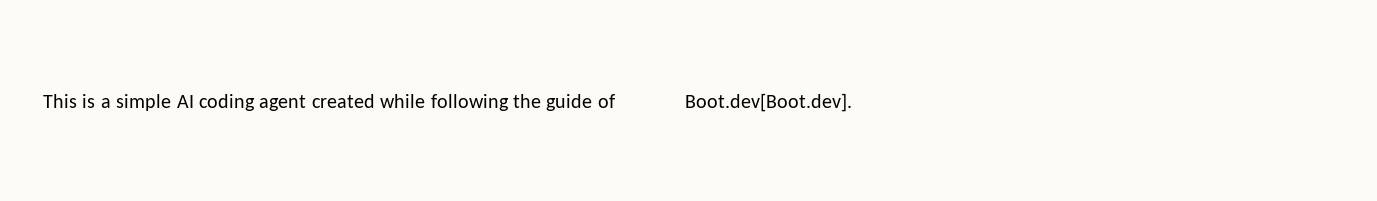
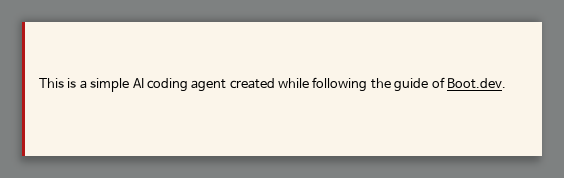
[685,93,852,112] Boot.dev[Boot.dev]. -> [446,78,506,89] Boot.dev.

